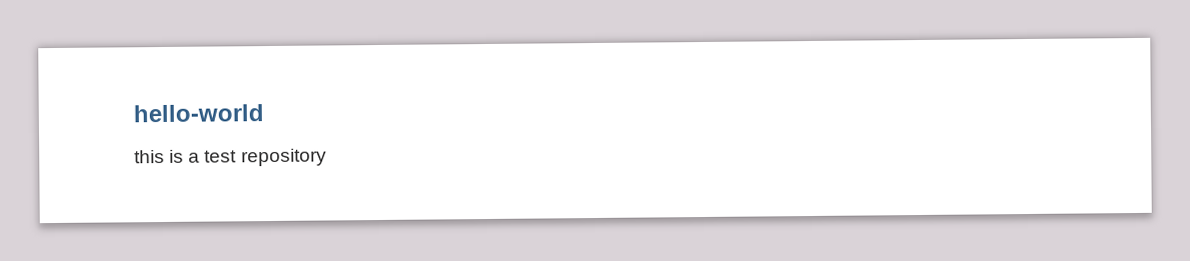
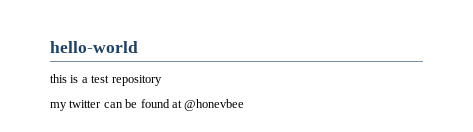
(327, 157) none -> [50,99,245,111] // my twitter can be found at @honevbee

